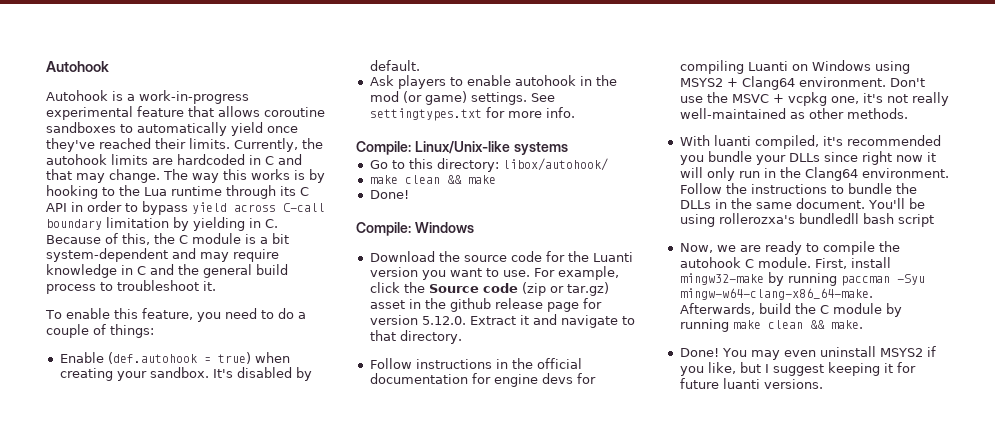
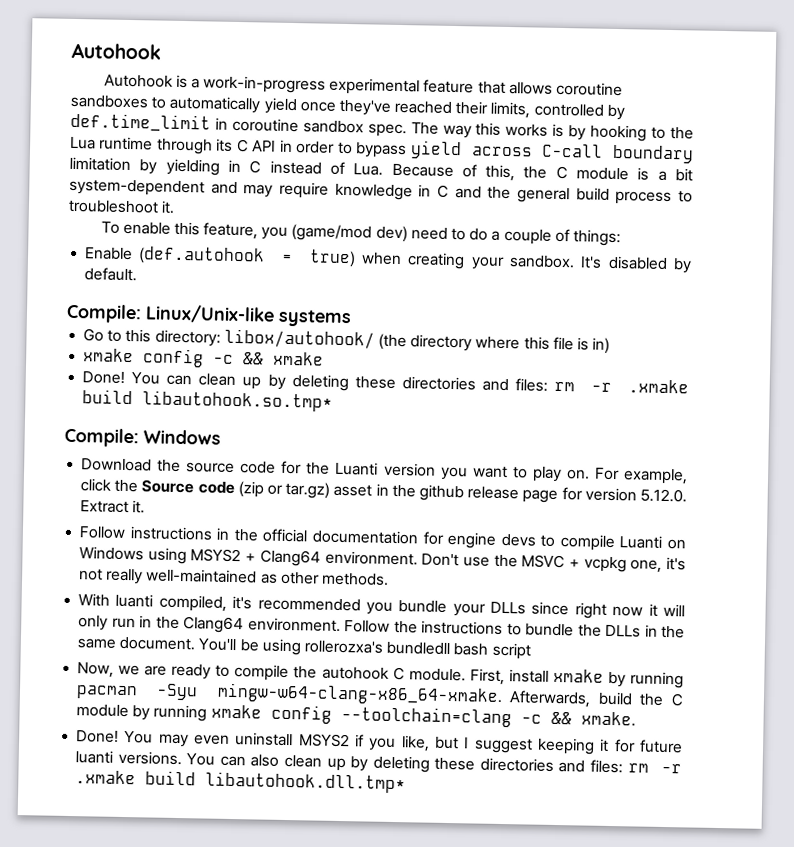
[189,138,323,152] [46,154,302,165] [46,169,160,183] limits. Currently, the autohook limits are hardcoded in C and that may change. -> [490,101,625,121] [70,112,407,138] limits, controlled by def.time_limit in coroutine sandbox spec.
[265,219,278,228] C. -> [249,160,384,176] C instead of Lua.
(221, 317) none -> [291,224,408,243] (game/mod dev)
[369,75,617,89] [369,91,555,105] [369,107,575,121] // Ask players to enable autohook in the mod (or game) settings. See settingtypes.txt for more info. -> (138, 274) none
[369,175,496,184] [369,190,409,199] // make clean && make // Done! -> [377,333,611,354] [83,348,325,368] [82,371,690,394] [82,389,334,412] (the directory where this file is in) // xmake config -c && xmake // Done! You can clean up by deleting these directories and files: rm -r .xmake build libautohook.so.tmp*
[502,270,530,277] use. -> [531,466,590,483] play on.
[519,314,635,328] [369,330,462,344] it and navigate to that directory. -> [132,500,146,514] it.
[576,373,596,384] [679,60,744,74] for compiling -> [540,534,615,552] to compile
[679,272,925,286] [679,288,873,300] mingw32-make by running paccman -Syu mingw-w64-clang-x86_64-make. -> [552,668,684,689] [76,682,503,706] xmake by running pacman -Syu mingw-w64-clang-x86_64-xmake.
[732,320,863,329] make clean && make. -> [210,704,636,728] xmake config --toolchain=clang -c && xmake.
(823, 384) none -> [186,753,683,774] [75,770,407,794] You can also clean up by deleting these directories and files: rm -r .xmake build libautohook.dll.tmp*

